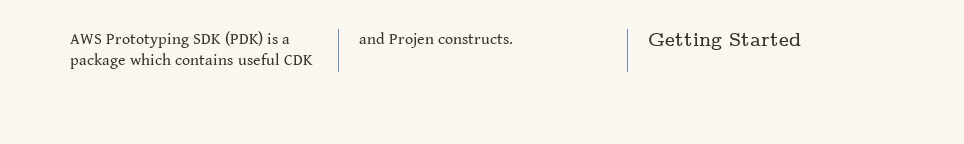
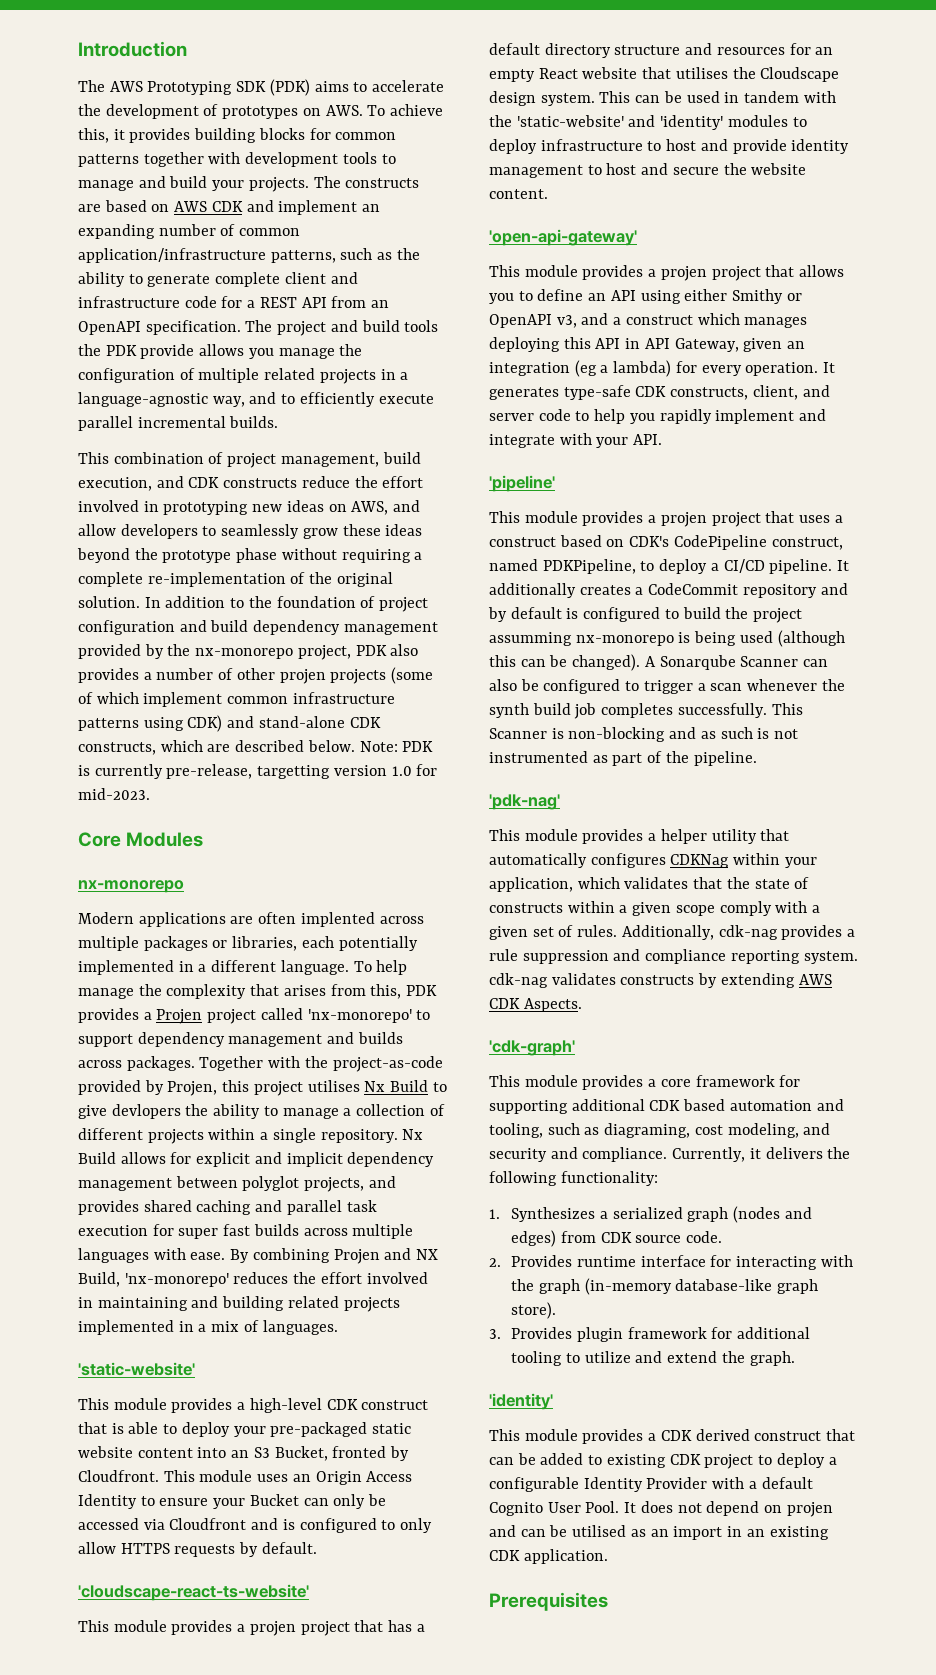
(70, 39) none -> [78,41,187,57] [78,80,105,92] Introduction // The
[266,33,290,44] [70,53,313,69] [359,32,514,48] [648,33,801,50] is a package which contains useful CDK and Projen constructs. // Getting Started -> [314,80,445,92] [78,104,444,119] [78,128,397,143] [78,152,396,167] [78,176,420,192] [78,200,381,215] [78,224,301,239] [78,248,420,263] [78,272,358,287] [78,296,390,308] [78,320,439,336] [78,344,363,359] [78,368,409,384] [78,392,434,407] [78,416,279,431] [78,452,421,468] [78,476,424,491] [78,500,421,515] [78,524,423,539] [77,548,423,563] [78,572,393,587] [78,596,429,612] [78,620,438,635] [78,644,419,660] [78,667,434,684] [78,692,395,707] [78,715,381,732] [78,740,434,755] [78,764,438,779] [78,788,150,800] [78,832,204,847] [78,880,184,893] [78,912,424,927] [78,936,418,951] [78,960,408,975] [78,984,438,999] [78,1008,431,1024] [78,1032,403,1047] [78,1056,443,1072] [78,1080,447,1096] [78,1104,445,1119] [78,1128,424,1144] [78,1152,435,1167] [78,1176,396,1192] [78,1200,377,1215] [78,1224,414,1239] [78,1248,439,1264] [78,1272,428,1287] [78,1296,400,1312] [78,1320,338,1335] [78,1362,195,1376] [78,1398,429,1413] [78,1422,412,1437] [78,1446,410,1461] [78,1470,413,1485] [78,1494,387,1509] [78,1518,433,1533] [78,1542,317,1557] [78,1584,309,1601] [78,1620,425,1636] [489,43,834,58] [489,67,840,82] [489,91,836,106] [489,115,807,130] [489,139,850,154] [489,163,807,178] [489,189,548,199] [489,229,637,246] [489,265,845,281] [489,289,802,304] [489,313,808,328] [489,337,806,352] [489,360,836,377] [489,385,830,400] [489,409,827,424] [489,433,663,448] [489,475,555,492] [489,511,843,527] [489,535,843,550] [489,559,850,574] [489,583,848,598] [488,607,803,623] [489,630,845,647] [489,654,829,671] [489,679,845,694] [489,703,803,719] [489,727,799,742] [489,751,757,766] [489,794,560,810] [489,829,790,844] [489,853,817,868] [489,877,810,892] [489,901,821,916] [489,925,856,940] [489,949,858,964] [489,973,832,988] [489,998,582,1012] [489,1040,575,1056] [489,1075,801,1090] [489,1099,844,1114] [489,1123,831,1138] [489,1147,851,1162] [489,1171,658,1186] [489,1206,812,1223] [511,1230,723,1247] [489,1255,853,1270] [511,1278,819,1295] [511,1302,557,1319] [489,1327,811,1342] [511,1351,795,1366] [489,1393,553,1410] [489,1429,856,1444] [489,1453,837,1469] [489,1477,813,1492] [489,1501,833,1517] [489,1525,829,1540] [489,1549,608,1564] [489,1592,608,1611] aims to accelerate the development of prototypes on AWS. To achieve this, it provides building blocks for common patterns together with development tools to manage and build your projects. The constructs are based on AWS CDK and implement an expanding number of common application/infrastructure patterns, such as the ability to generate complete client and infrastructure code for a REST API from an OpenAPI specification. The project and build tools the PDK provide allows you manage the configuration of multiple related projects in a language-agnostic way, and to efficiently execute parallel incremental builds. // This combination of project management, build execution, and CDK constructs reduce the effort involved in prototyping new ideas on AWS, and allow developers to seamlessly grow these ideas beyond the prototype phase without requiring a complete re-implementation of the original solution. In addition to the foundation of project configuration and build dependency management provided by the nx-monorepo project, PDK also provides a number of other projen projects (some of which implement common infrastructure patterns using CDK) and stand-alone CDK constructs, which are described below. Note: PDK is currently pre-release, targetting version 1.0 for mid-2023. // Core Modules // nx-monorepo // Modern applications are often implented across multiple packages or libraries, each potentially implemented in a different language. To help manage the complexity that arises from this, PDK provides a Projen project called 'nx-monorepo' to support dependency management and builds across packages. Together with the project-as-code provided by Projen, this project utilises Nx Build to give devlopers the ability to manage a collection of different projects within a single repository. Nx Build allows for explicit and implicit dependency management between polyglot projects, and provides shared caching and parallel task execution for super fast builds across multiple languages with ease. By combining Projen and NX Build, 'nx-monorepo' reduces the effort involved in maintaining and building related projects implemented in a mix of languages. // 'static-website' // This module provides a high-level CDK construct that is able to deploy your pre-packaged static website content into an S3 Bucket, fronted by Cloudfront. This module uses an Origin Access Identity to ensure your Bucket can only be accessed via Cloudfront and is configured to only allow HTTPS requests by default. // 'cloudscape-react-ts-website' // This module provides a projen project that has a default directory structure and resources for an empty React website that utilises the Cloudscape design system. This can be used in tandem with the 'static-website' and 'identity' modules to deploy infrastructure to host and provide identity management to host and secure the website content. // 'open-api-gateway' // This module provides a projen project that allows you to define an API using either Smithy or OpenAPI v3, and a construct which manages deploying this API in API Gateway, given an integration (eg a lambda) for every operation. It generates type-safe CDK constructs, client, and server code to help you rapidly implement and integrate with your API. // 'pipeline' // This module provides a projen project that uses a construct based on CDK's CodePipeline construct, named PDKPipeline, to deploy a CI/CD pipeline. It additionally creates a CodeCommit repository and by default is configured to build the project assumming nx-monorepo is being used (although this can be changed). A Sonarqube Scanner can also be configured to trigger a scan whenever the synth build job completes successfully. This Scanner is non-blocking and as such is not instrumented as part of the pipeline. // 'pdk-nag' // This module provides a helper utility that automatically configures CDKNag within your application, which validates that the state of constructs within a given scope comply with a given set of rules. Additionally, cdk-nag provides a rule suppression and compliance reporting system. cdk-nag validates constructs by extending AWS CDK Aspects. // 'cdk-graph' // This module provides a core framework for supporting additional CDK based automation and tooling, such as diagraming, cost modeling, and security and compliance. Currently, it delivers the following functionality: // 1. Synthesizes a serialized graph (nodes and edges) from CDK source code. // 2. Provides runtime interface for interacting with the graph (in-memory database-like graph store). // 3. Provides plugin framework for additional tooling to utilize and extend the graph. // 'identity' // This module provides a CDK derived construct that can be added to existing CDK project to deploy a configurable Identity Provider with a default Cognito User Pool. It does not depend on projen and can be utilised as an import in an existing CDK application. // Prerequisites

